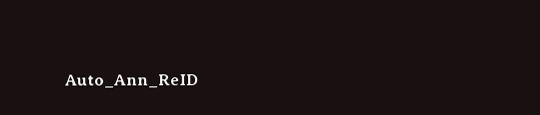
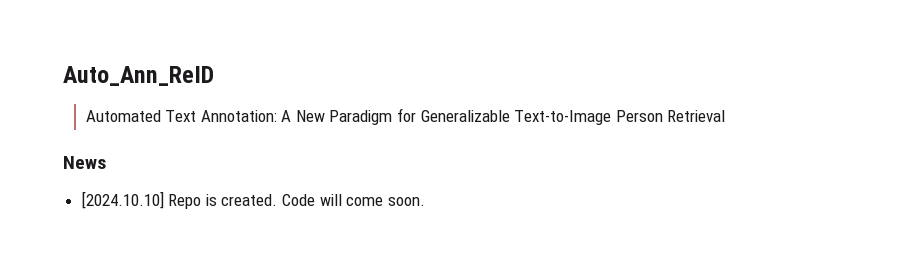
(199, 81) none -> [85,108,726,125] [63,156,106,169] [81,191,425,209] // Automated Text Annotation: A New Paradigm for Generalizable Text-to-Image Person Retrieval // News // [2024.10.10] Repo is created. Code will come soon.

